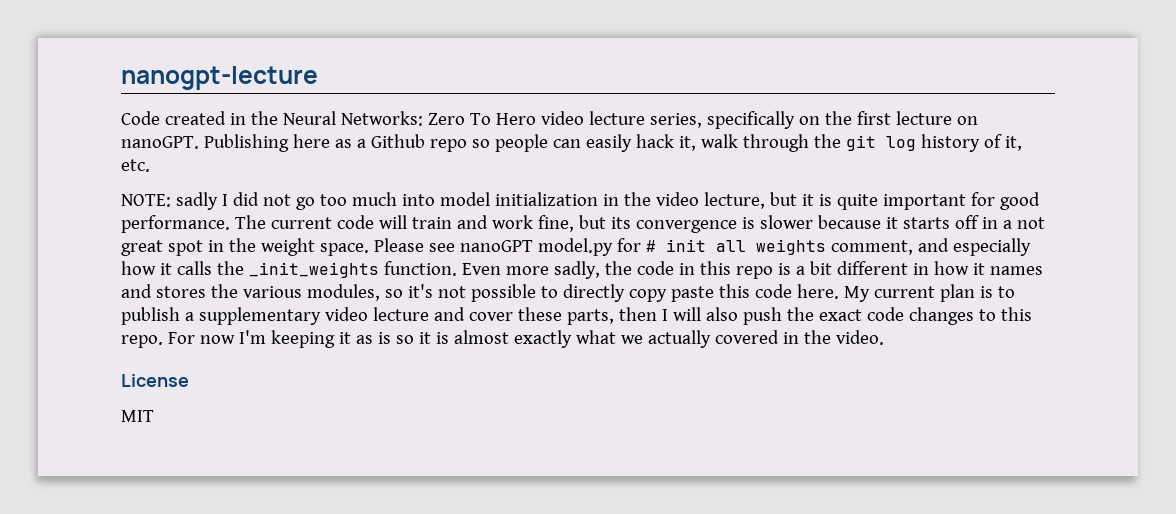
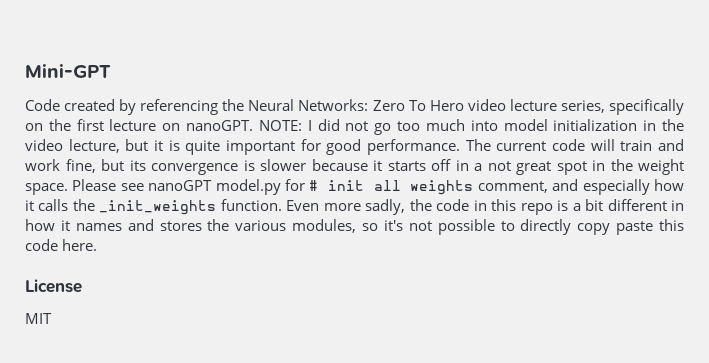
[121,66,318,90] nanogpt-lecture -> [25,64,111,78] Mini-GPT
[229,113,246,125] in -> [119,99,219,115] by referencing
[203,134,1022,152] [121,159,150,172] [121,192,218,210] Publishing here as a Github repo so people can easily hack it, walk through the git log history of it, etc. // NOTE: sadly -> [258,120,302,131] NOTE:
[843,284,1015,302] [121,307,1032,325] [121,330,884,348] My current plan is to publish a supplementary video lecture and cover these parts, then I will also push the exact code changes to this repo. For now I'm keeping it as is so it is almost exactly what we actually covered in the video. -> (98, 245) none

